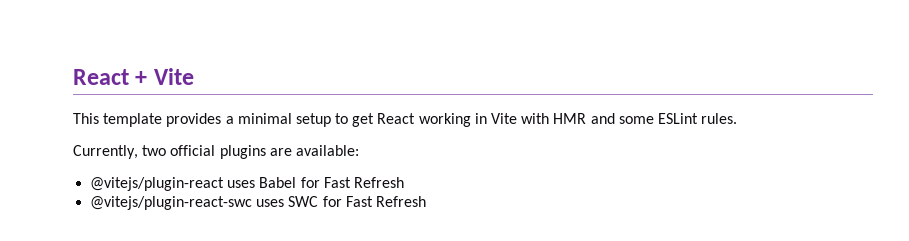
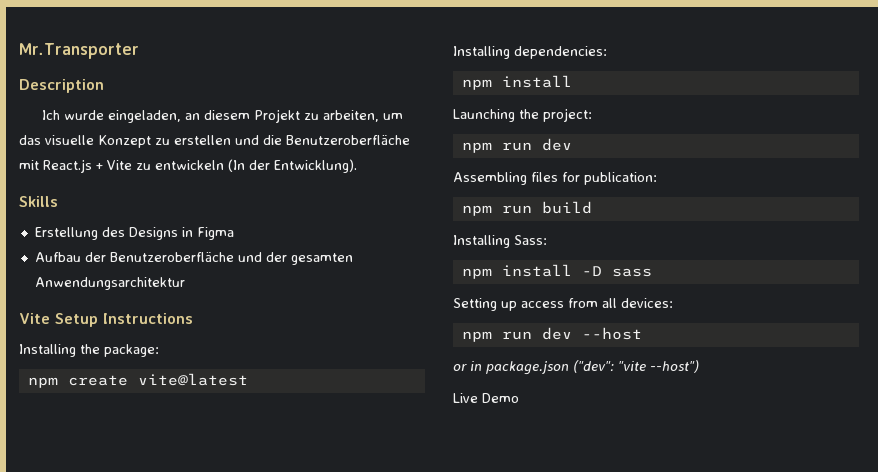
[73,68,194,85] [73,113,738,127] [73,145,359,159] [90,177,404,191] [90,196,426,210] React + Vite // This template provides a minimal setup to get React working in Vite with HMR and some ESLint rules. // Currently, two official plugins are available: // @vitejs/plugin-react uses Babel for Fast Refresh // @vitejs/plugin-react-swc uses SWC for Fast Refresh -> [19,43,139,59] [19,79,104,93] [41,109,403,123] [19,135,410,148] [19,159,357,173] [19,196,58,207] [34,227,234,240] [34,252,353,265] [34,277,185,290] [19,313,193,327] [19,344,159,357] [27,373,248,388] [453,46,607,59] [461,75,572,90] [453,108,592,122] [461,138,572,153] [453,172,657,185] [461,201,592,216] [453,235,547,248] [461,264,652,279] [453,298,673,311] [461,327,642,342] [453,360,699,375] [453,393,519,403] Mr.Transporter // Description // Ich wurde eingeladen, an diesem Projekt zu arbeiten, um das visuelle Konzept zu erstellen und die Benutzeroberfläche mit React.js + Vite zu entwickeln (In der Entwicklung). // Skills // Erstellung des Designs in Figma // Aufbau der Benutzeroberfläche und der gesamten Anwendungsarchitektur // Vite Setup Instructions // Installing the package: // npm create vite@latest // Installing dependencies: // npm install // Launching the project: // npm run dev // Assembling files for publication: // npm run build // Installing Sass: // npm install -D sass // Setting up access from all devices: // npm run dev --host // or in package.json ("dev": "vite --host") // Live Demo

